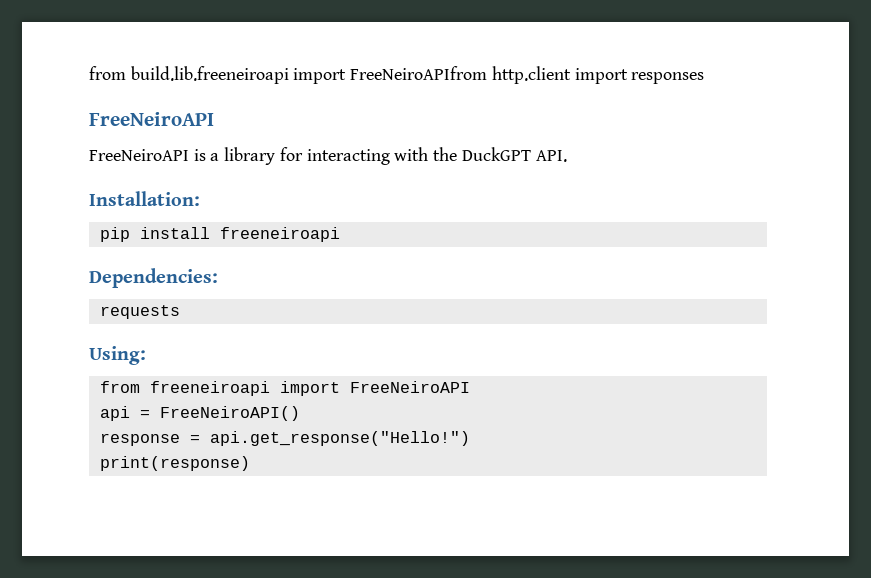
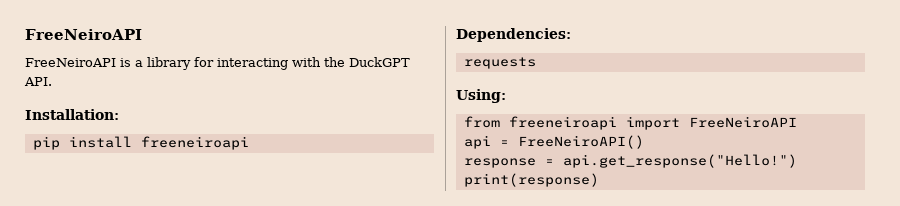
[89,66,705,84] from build.lib.freeneiroapi import FreeNeiroAPIfrom http.client import responses // -> (25, 34) none

